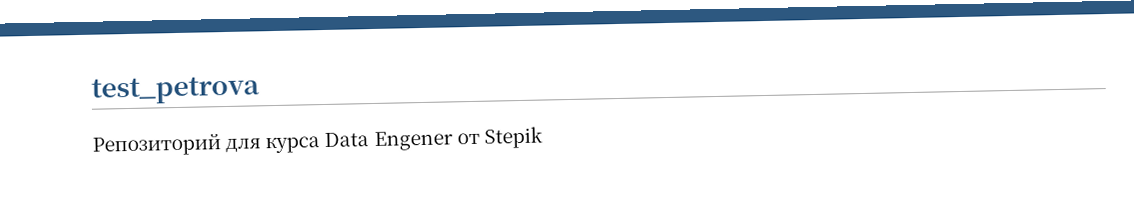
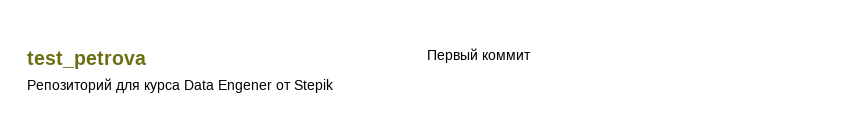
(543, 137) none -> [427,48,531,63] // Первый коммит

